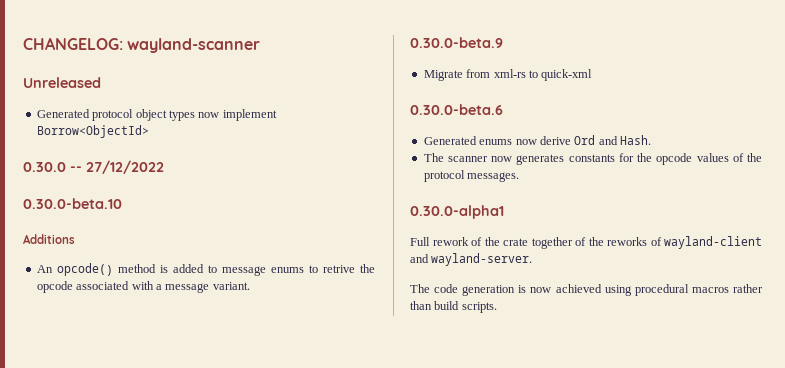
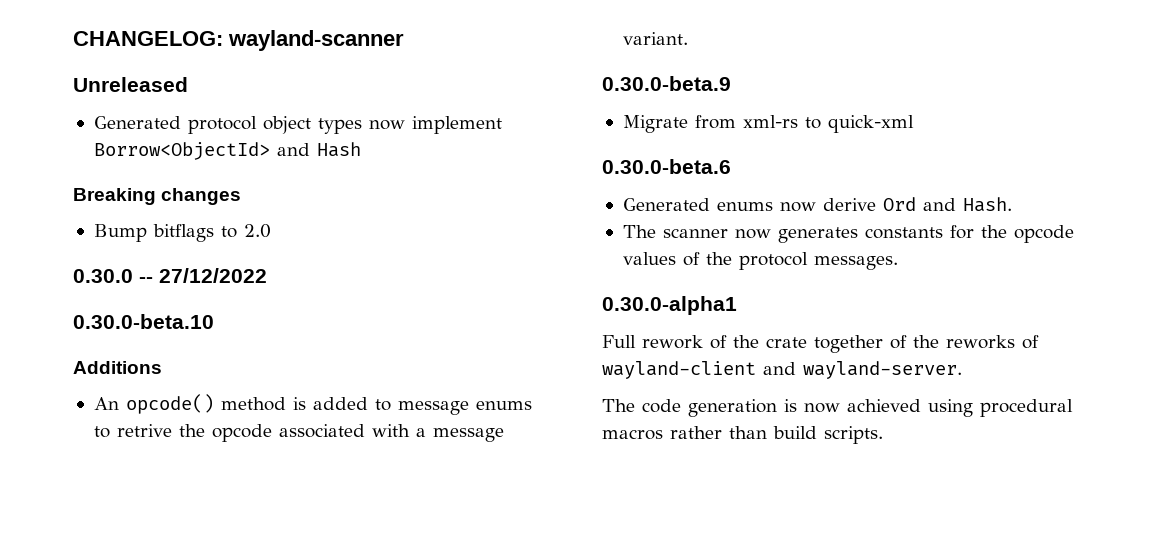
(149, 131) none -> [276,142,361,157] [73,188,242,205] [93,224,271,242] and Hash // Breaking changes // Bump bitflags to 2.0

